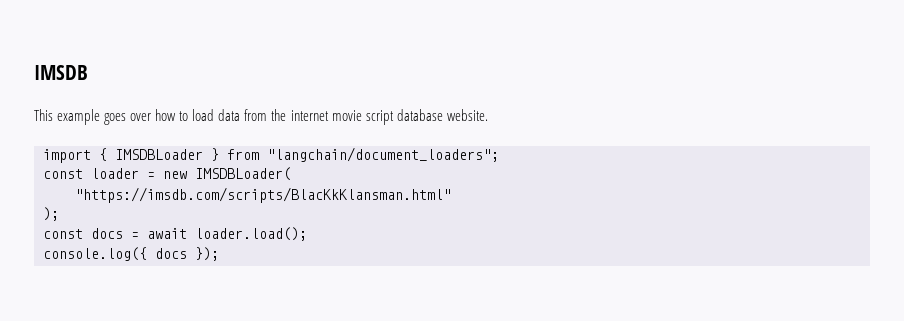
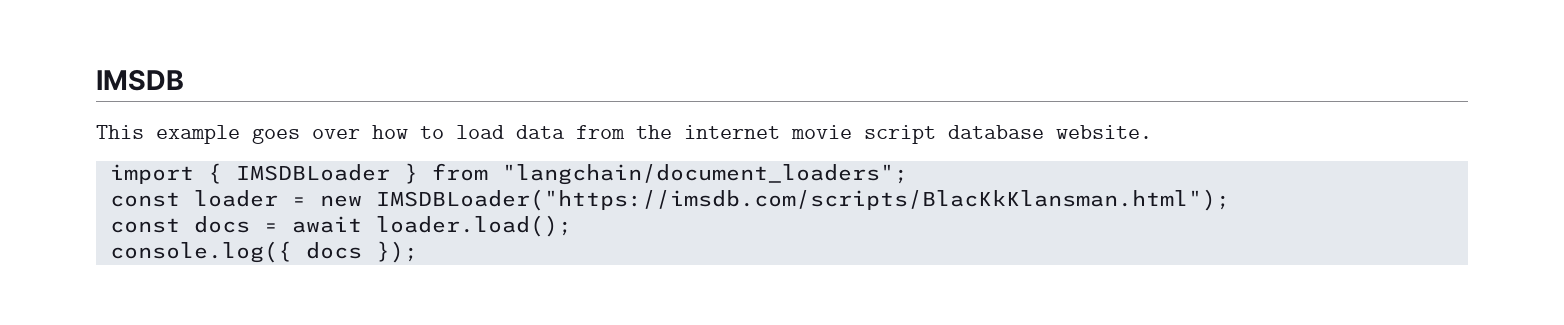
[195,167,291,181] [75,187,451,203] [43,207,59,221] IMSDBLoader( // "https://imsdb.com/scripts/BlacKkKlansman.html" // ); -> [375,189,1230,211] IMSDBLoader("https://imsdb.com/scripts/BlacKkKlansman.html");

